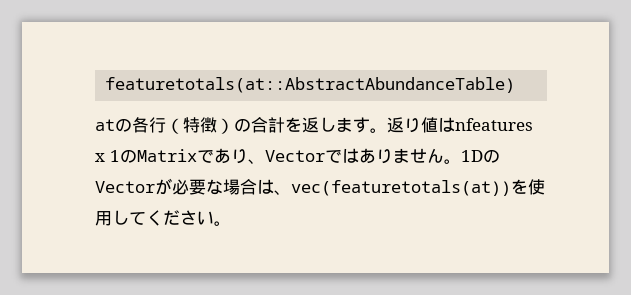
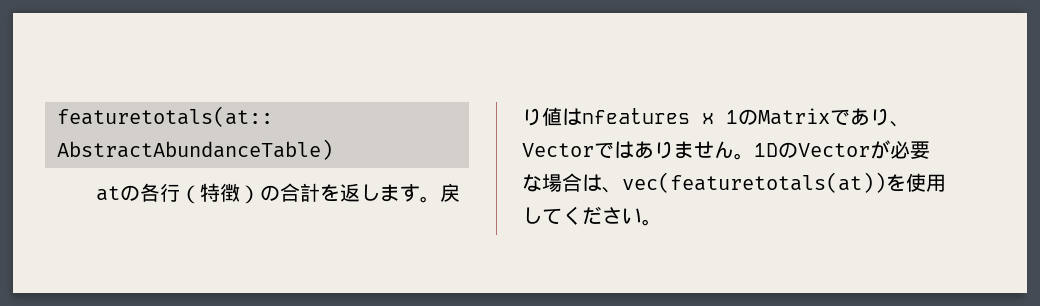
[387,117,404,133] 返 -> [440,183,461,202] 戻

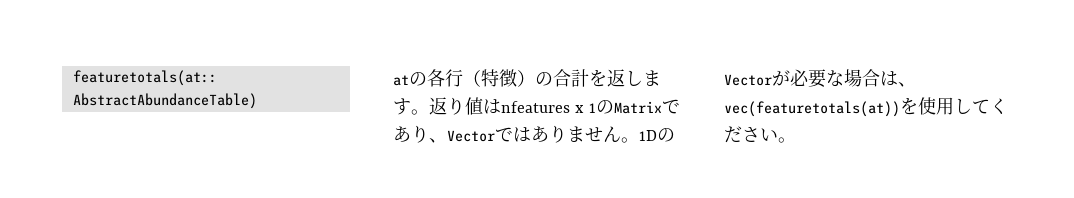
[440,183,461,202] 戻 -> [429,97,447,115] 返

